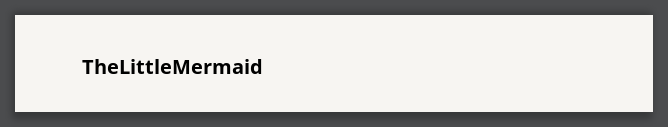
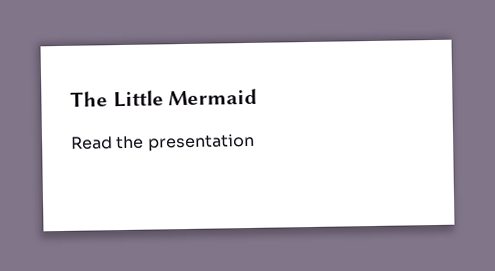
[82,59,263,74] TheLittleMermaid -> [70,88,258,108] [70,133,255,152] The Little Mermaid // Read the presentation

